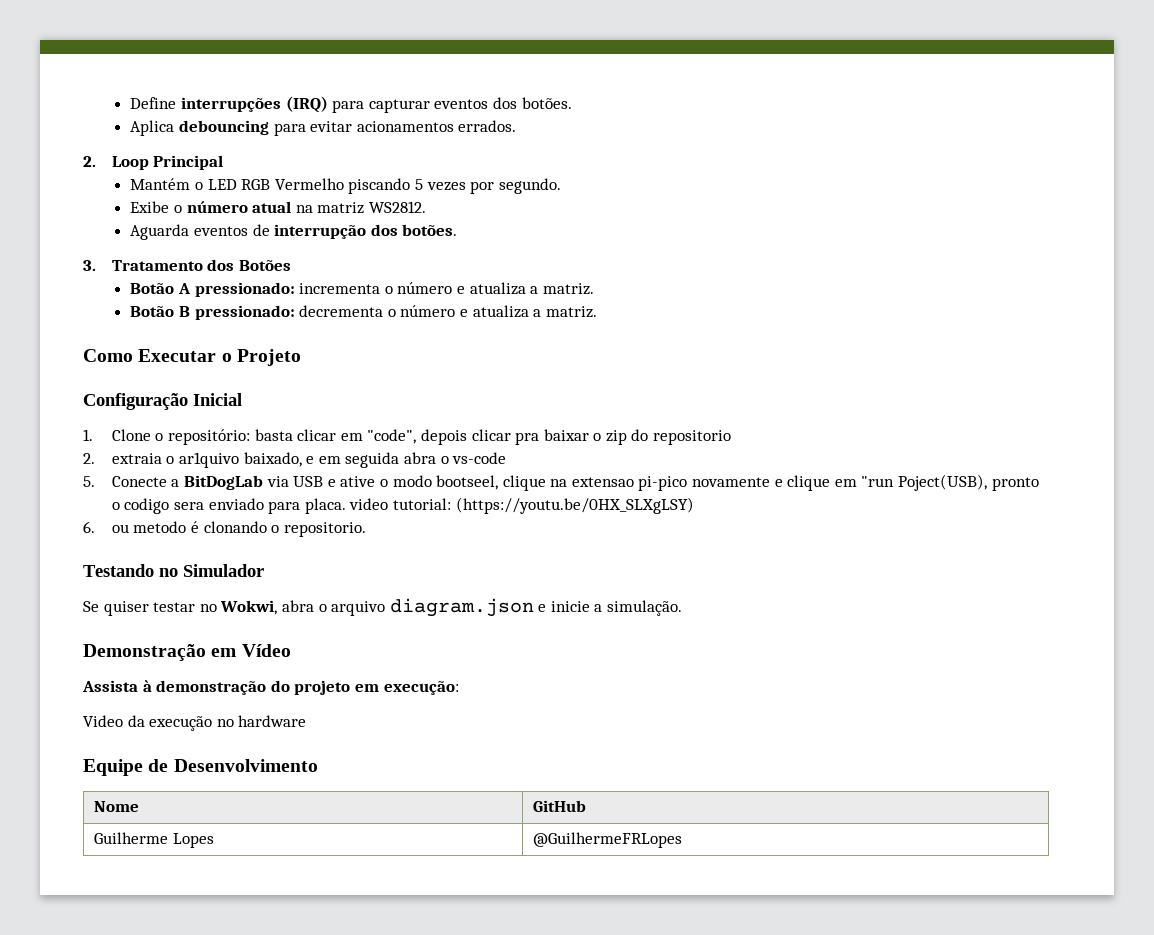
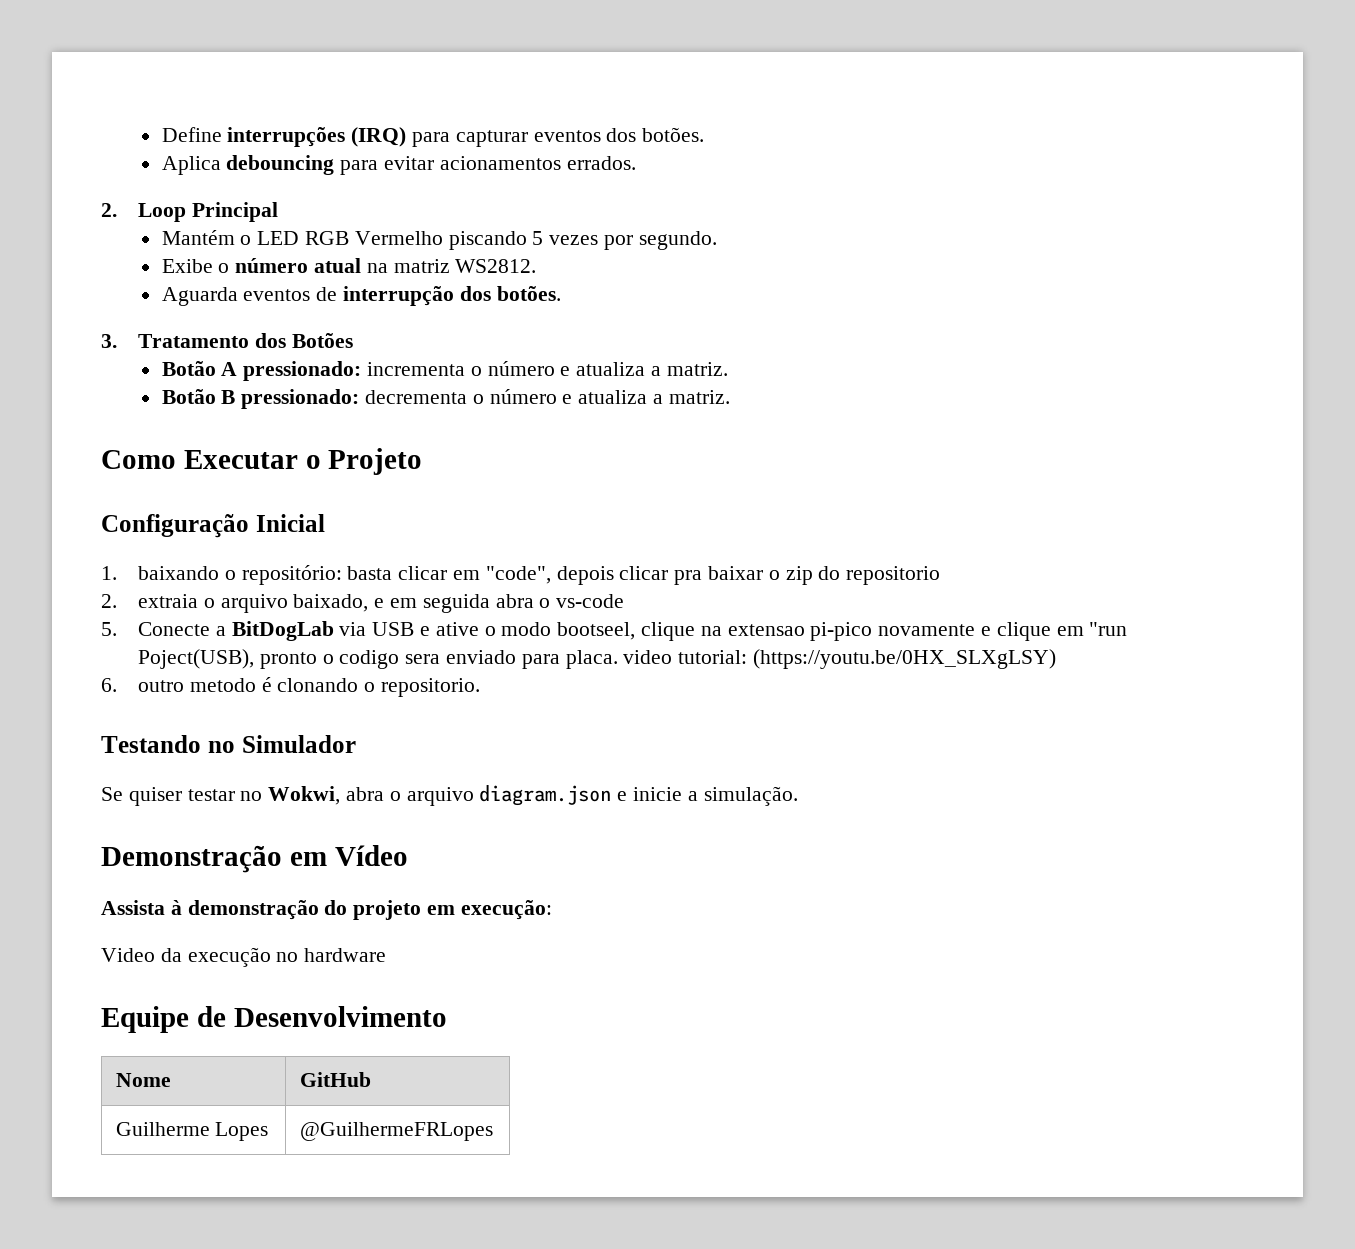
[111,429,151,441] Clone -> [137,566,219,580] baixando
[178,452,239,468] ar1quivo -> [220,594,288,613] arquivo
[111,524,129,533] ou -> [137,680,184,692] outro

